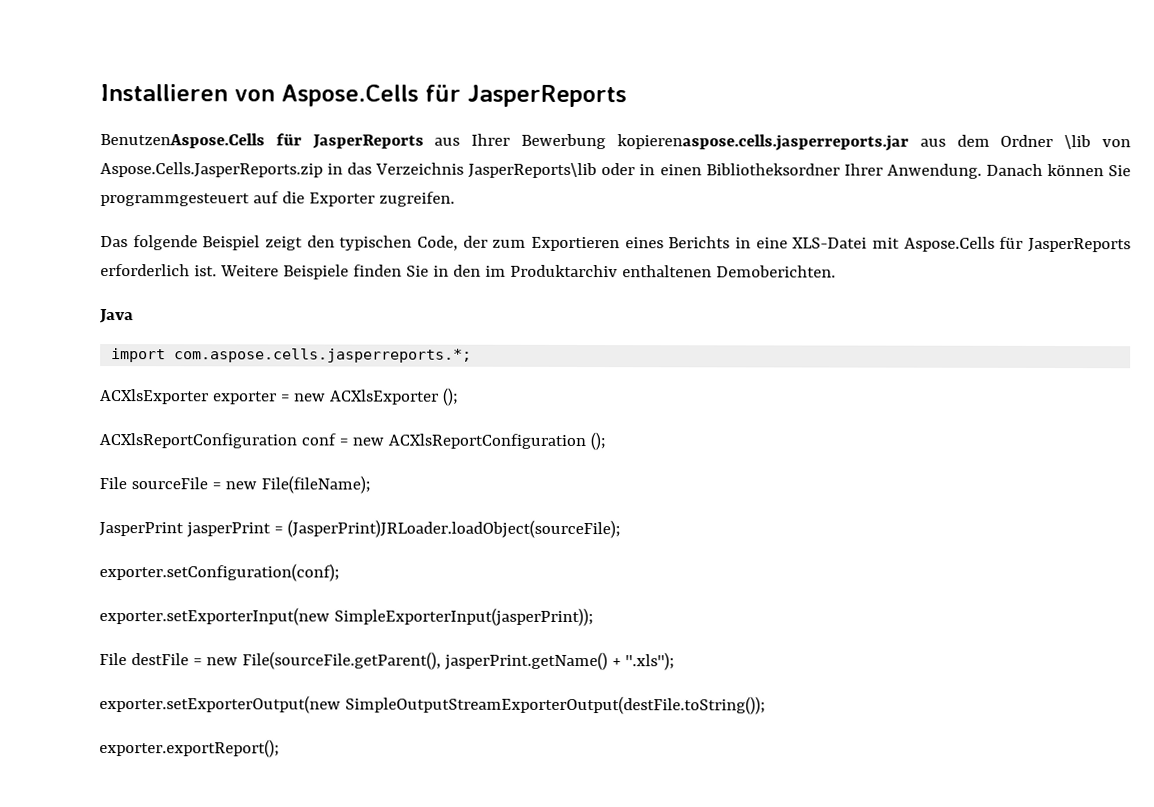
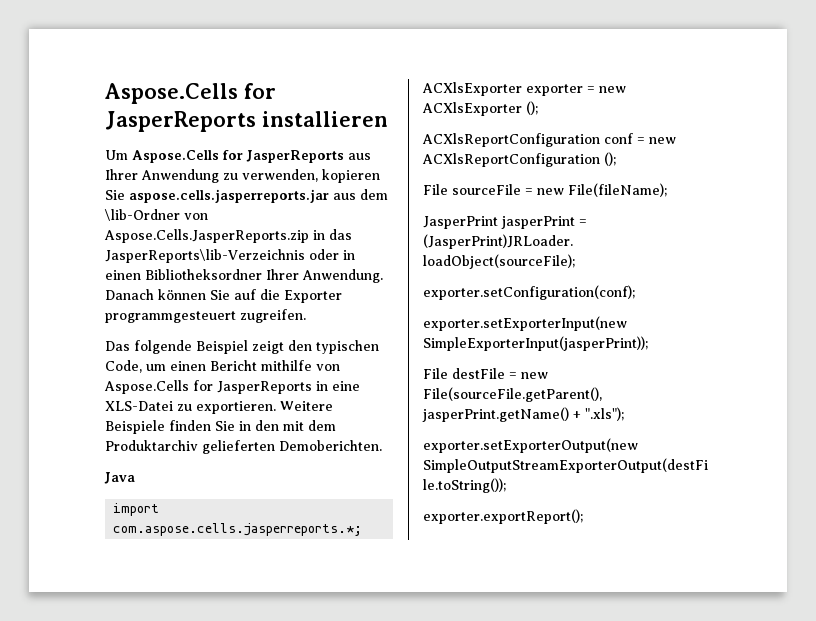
[100,84,627,108] [100,133,1092,151] Installieren von Aspose.Cells für JasperReports // BenutzenAspose.Cells für JasperReports aus Ihrer Bewerbung kopierenaspose.cells.jasperreports.jar aus dem Ordner \lib -> [105,83,276,104] [105,111,388,132] [105,150,371,163] [105,169,380,183] [105,189,388,203] [104,209,180,221] Aspose.Cells for JasperReports installieren // Um Aspose.Cells for JasperReports aus Ihrer Anwendung zu verwenden, kopieren Sie aspose.cells.jasperreports.jar aus dem \lib-Ordner
[375,162,598,179] Verzeichnis JasperReports\lib -> [105,249,305,263] JasperReports\lib-Verzeichnis
[100,193,250,207] programmgesteuert -> (230, 295) none
(375, 199) none -> [105,311,236,323] programmgesteuert
[462,235,1131,253] [100,264,217,277] der zum Exportieren eines Berichts in eine XLS-Datei mit Aspose.Cells für JasperReports erforderlich ist. -> [146,360,340,371] [104,380,360,394] [105,401,276,414] um einen Bericht mithilfe von Aspose.Cells for JasperReports in eine XLS-Datei zu exportieren.
[484,264,712,278] im Produktarchiv enthaltenen -> [283,420,336,431] [105,440,275,454] mit dem Produktarchiv gelieferten

